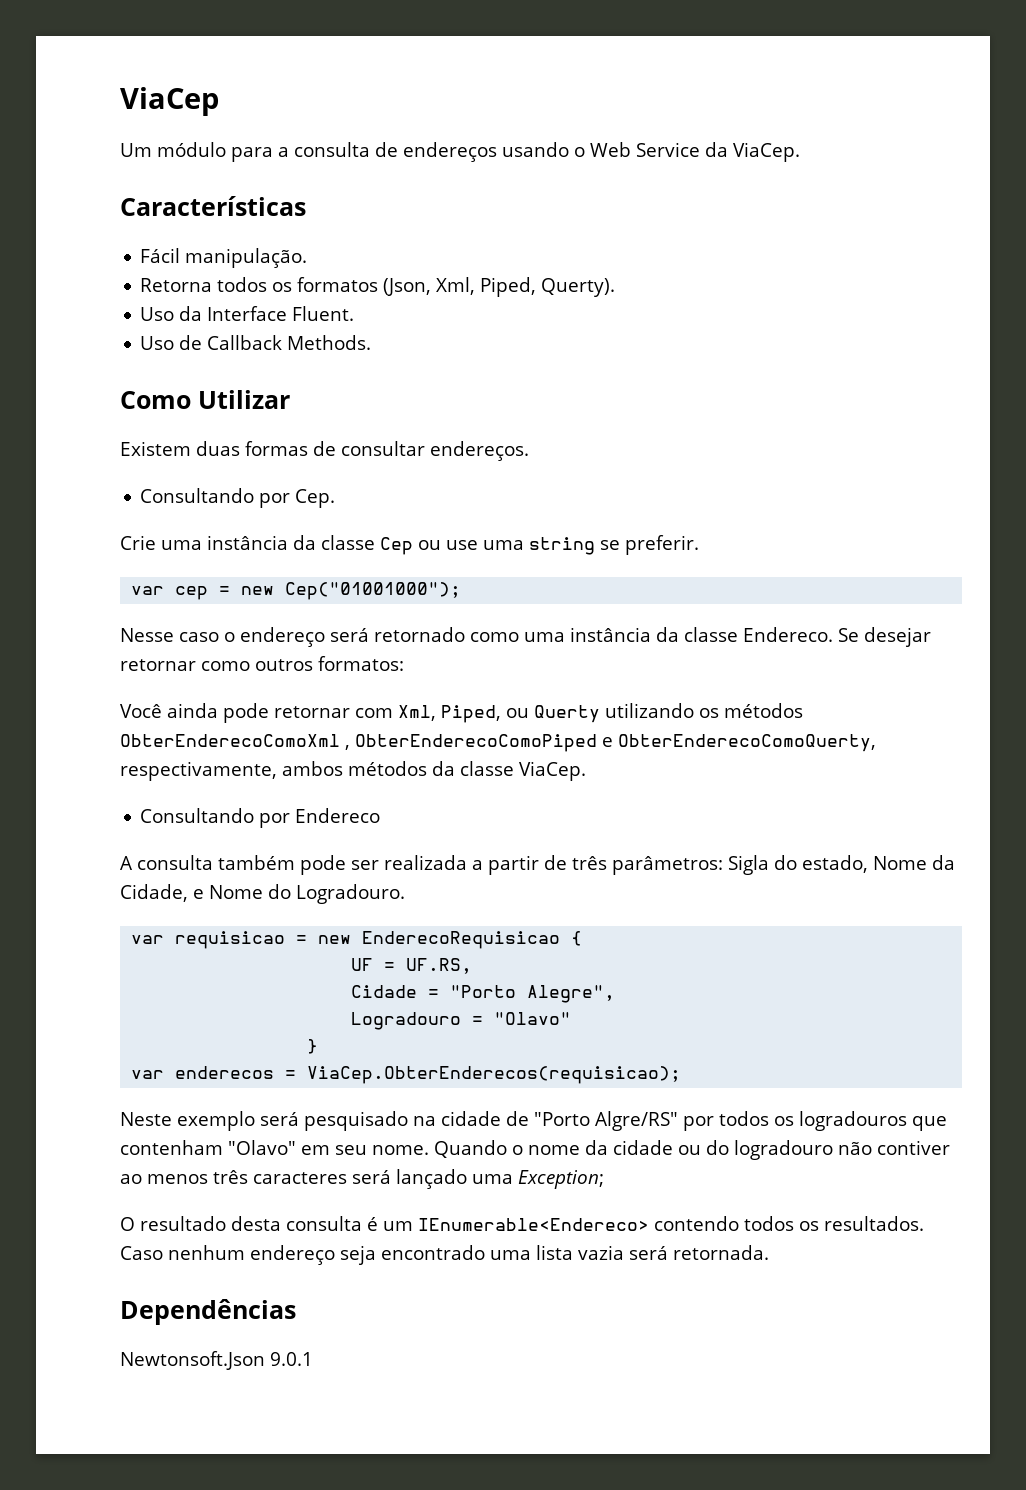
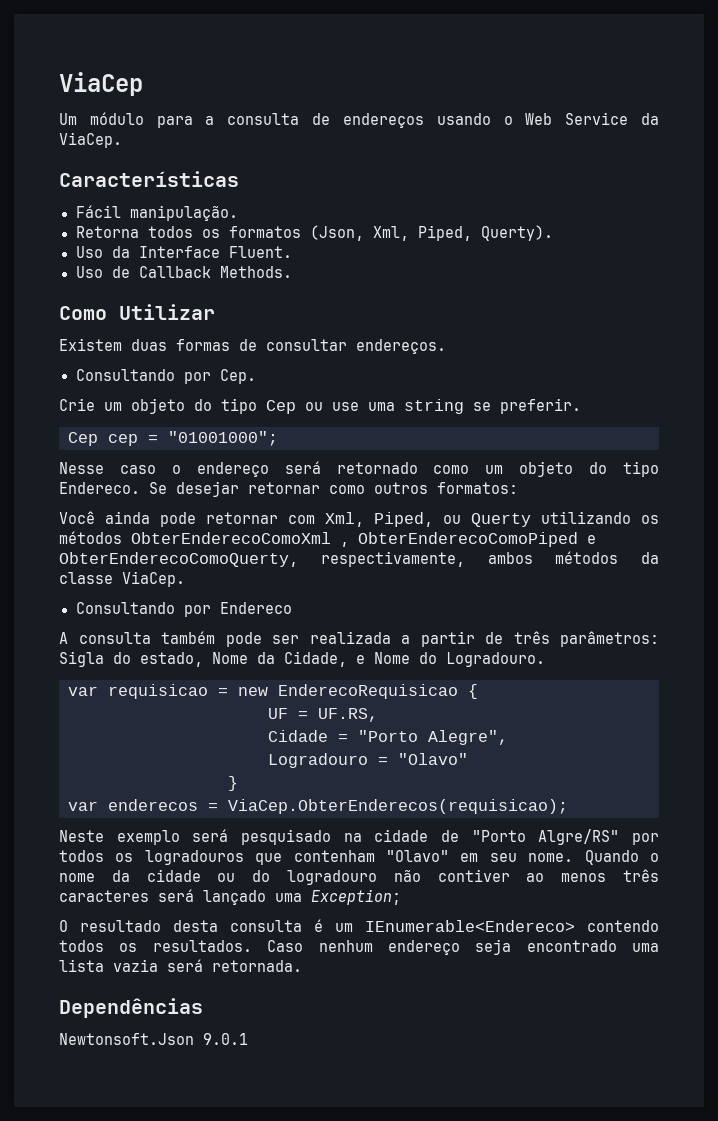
[161,535,375,550] uma instância da classe -> [104,398,257,414] um objeto do tipo
[131,586,165,595] var -> [68,432,98,446] Cep
[241,582,462,600] new Cep("01001000"); -> [168,431,278,446] "01001000";
[524,627,738,642] uma instância da classe -> [485,461,659,477] um objeto do tipo

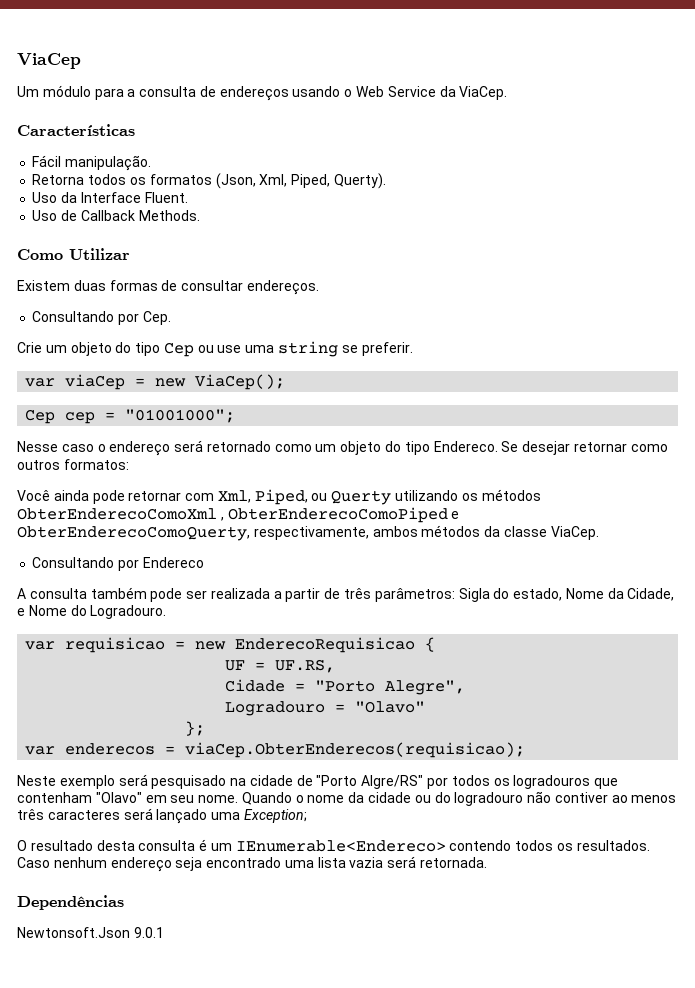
(581, 406) none -> [25,374,286,390] // var viaCep = new ViaCep();
[228,776,238,791] } -> [185,721,206,736] };
[228,799,568,814] ViaCep.ObterEnderecos(requisicao); -> [185,742,526,758] viaCep.ObterEnderecos(requisicao);

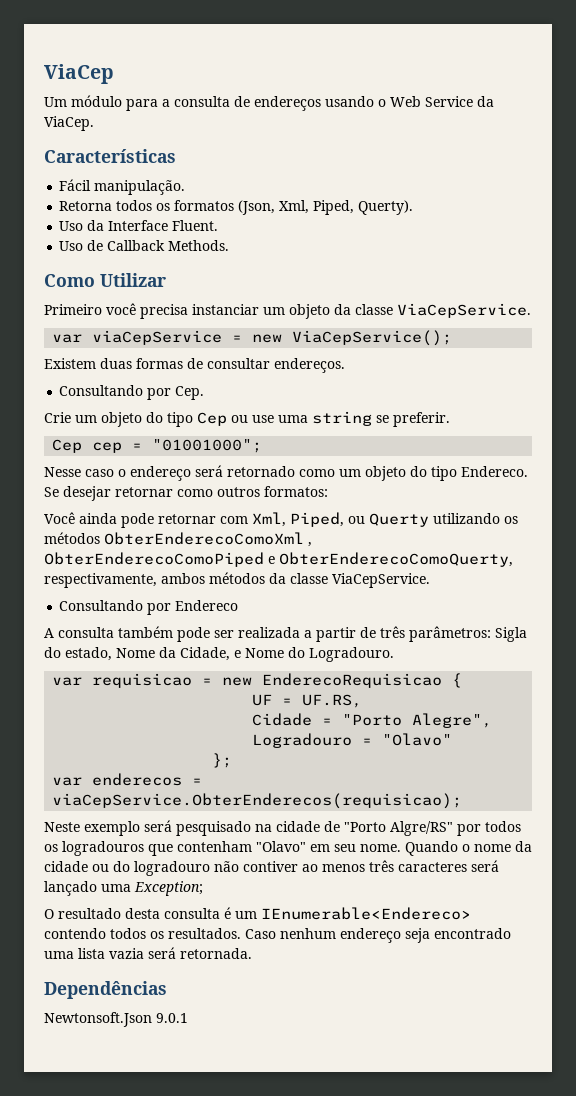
(130, 254) none -> [44,303,531,319] [52,330,453,346] // Primeiro você precisa instanciar um objeto da classe ViaCepService. // var viaCepService = new ViaCepService();
[25,374,286,390] // var viaCep = new ViaCep(); -> (450, 419) none
[550,526,599,540] ViaCep. -> [332,573,430,588] ViaCepService.
[185,742,526,758] viaCep.ObterEnderecos(requisicao); -> [52,793,463,809] viaCepService.ObterEnderecos(requisicao);

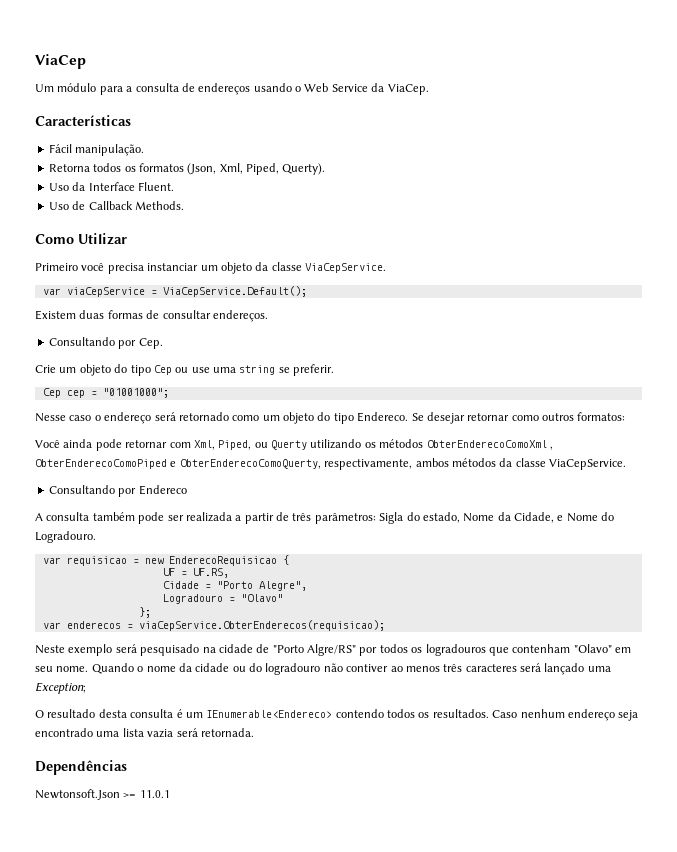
[252,330,453,346] new ViaCepService(); -> [162,286,307,297] ViaCepService.Default();
[156,1013,188,1023] 9.0.1 -> [123,790,170,798] >= 11.0.1

